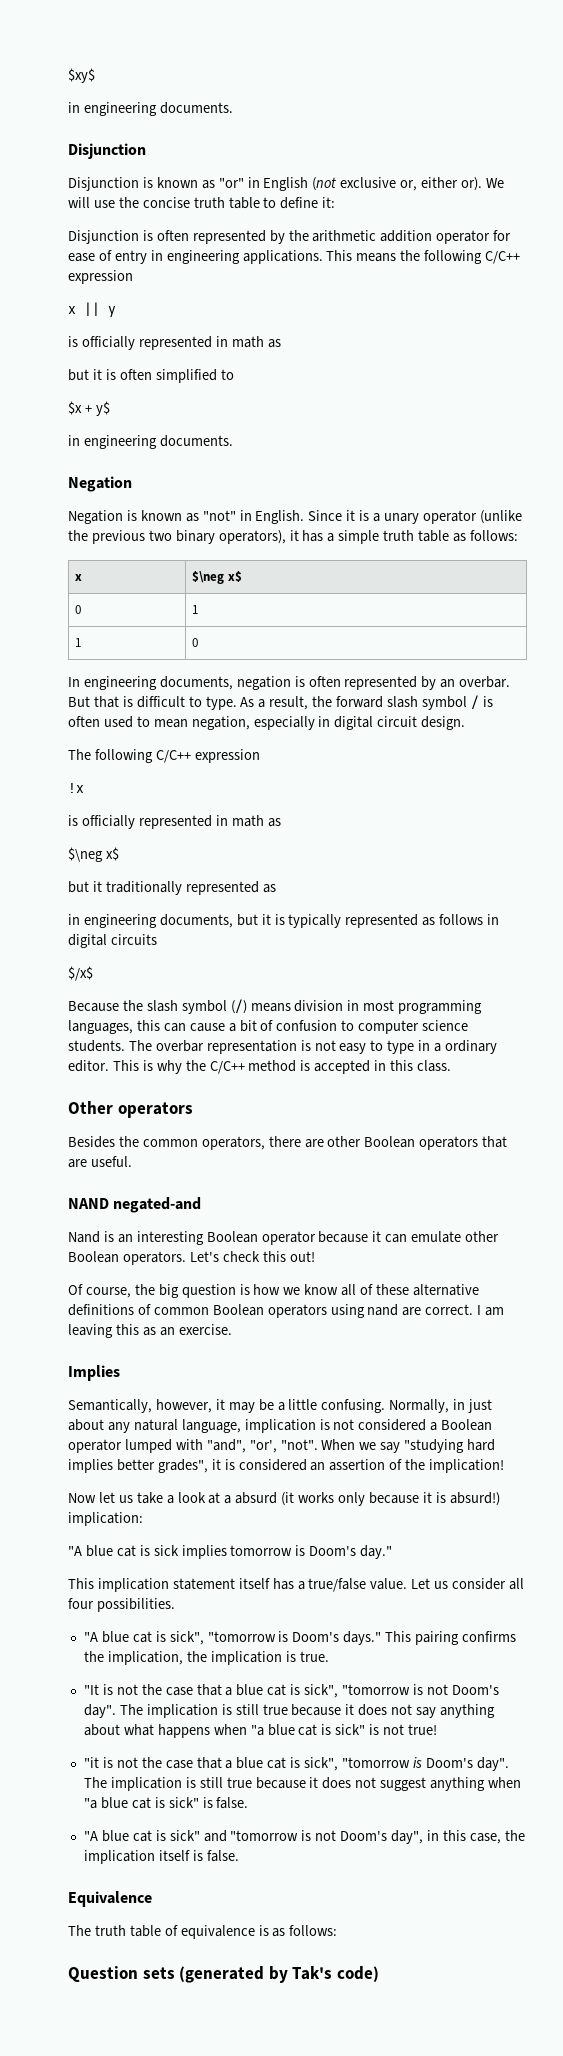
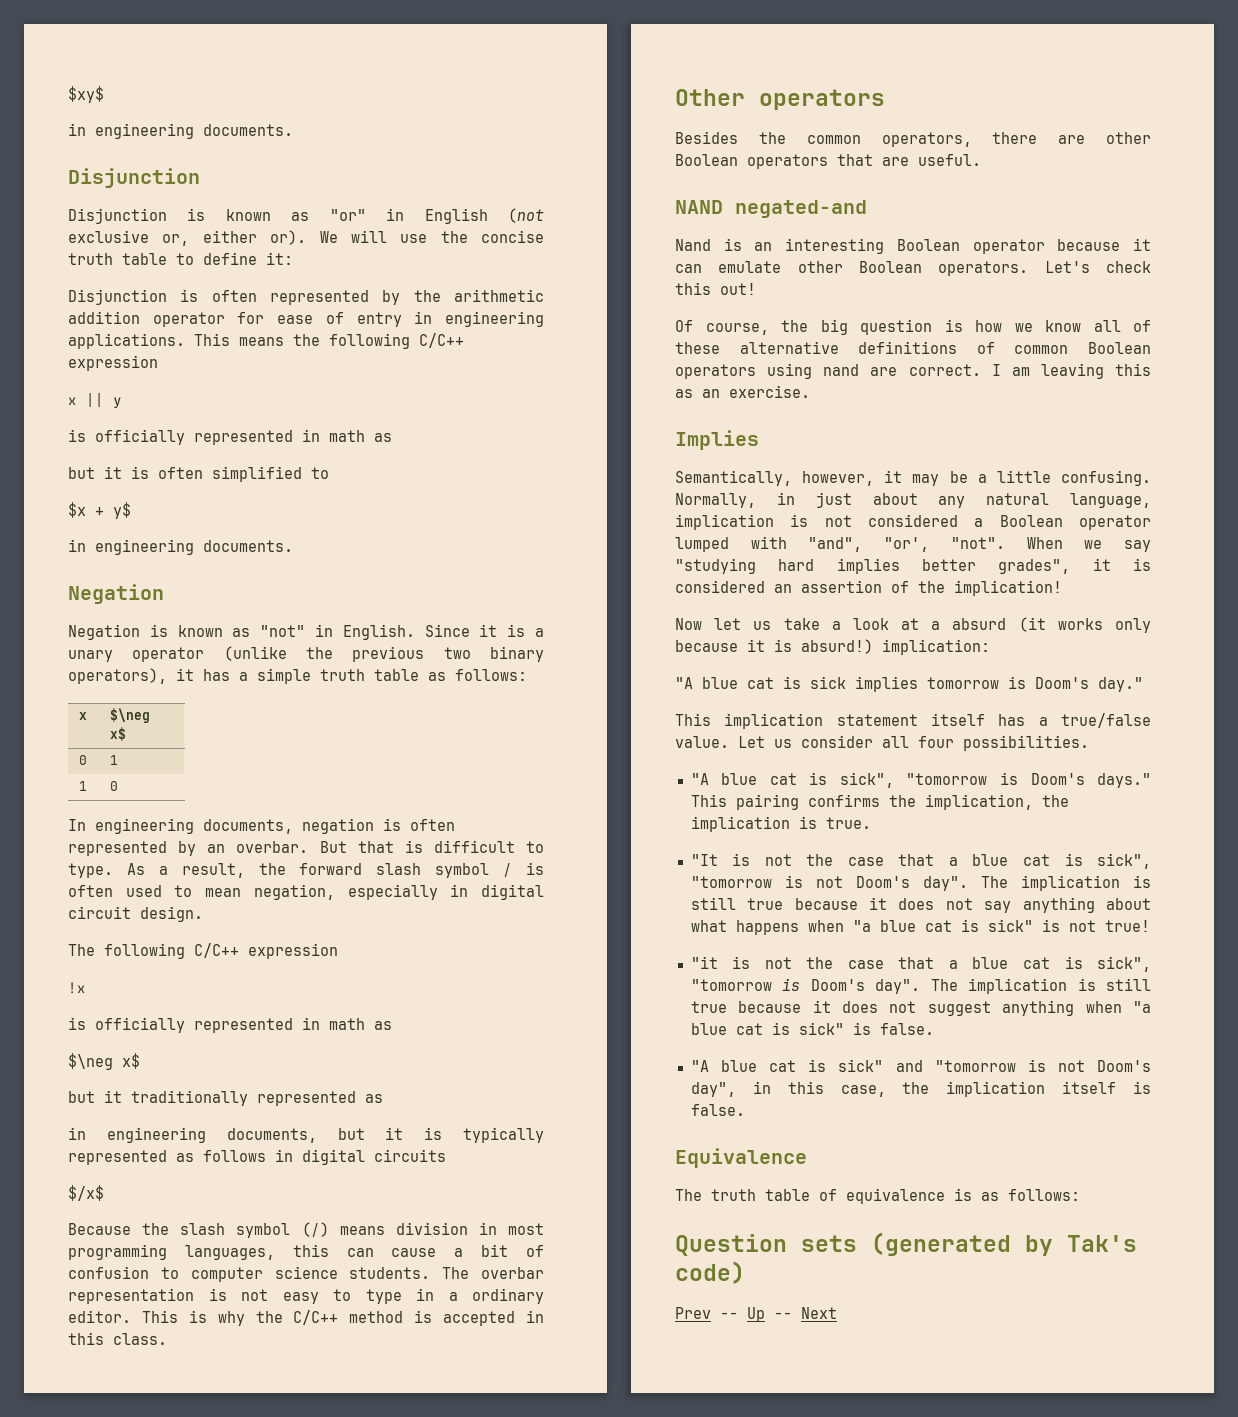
(379, 1974) none -> [675,1307,837,1322] // Prev -- Up -- Next

